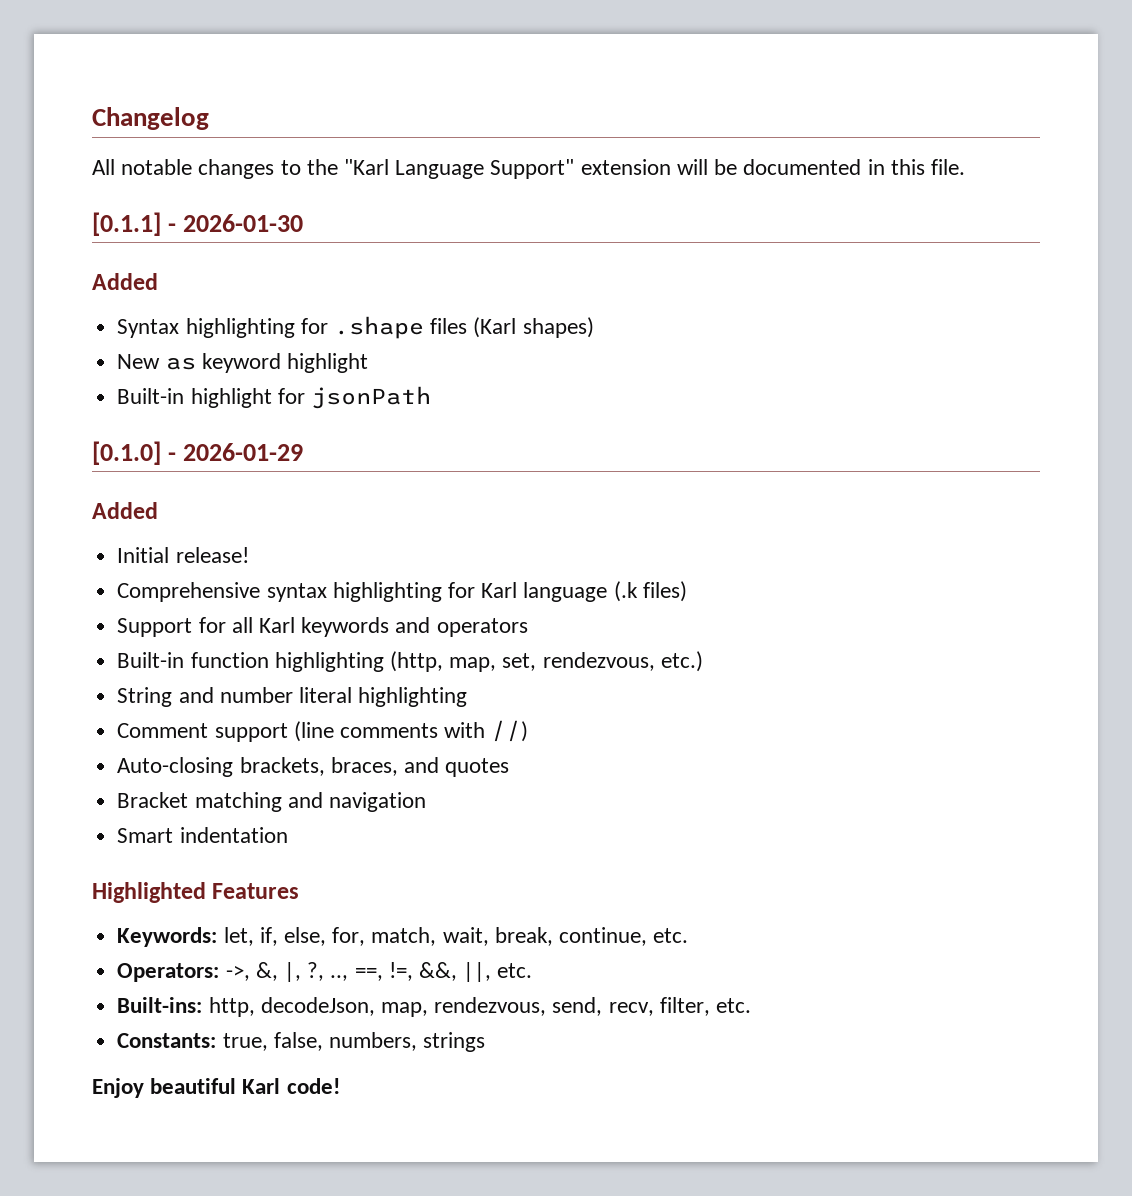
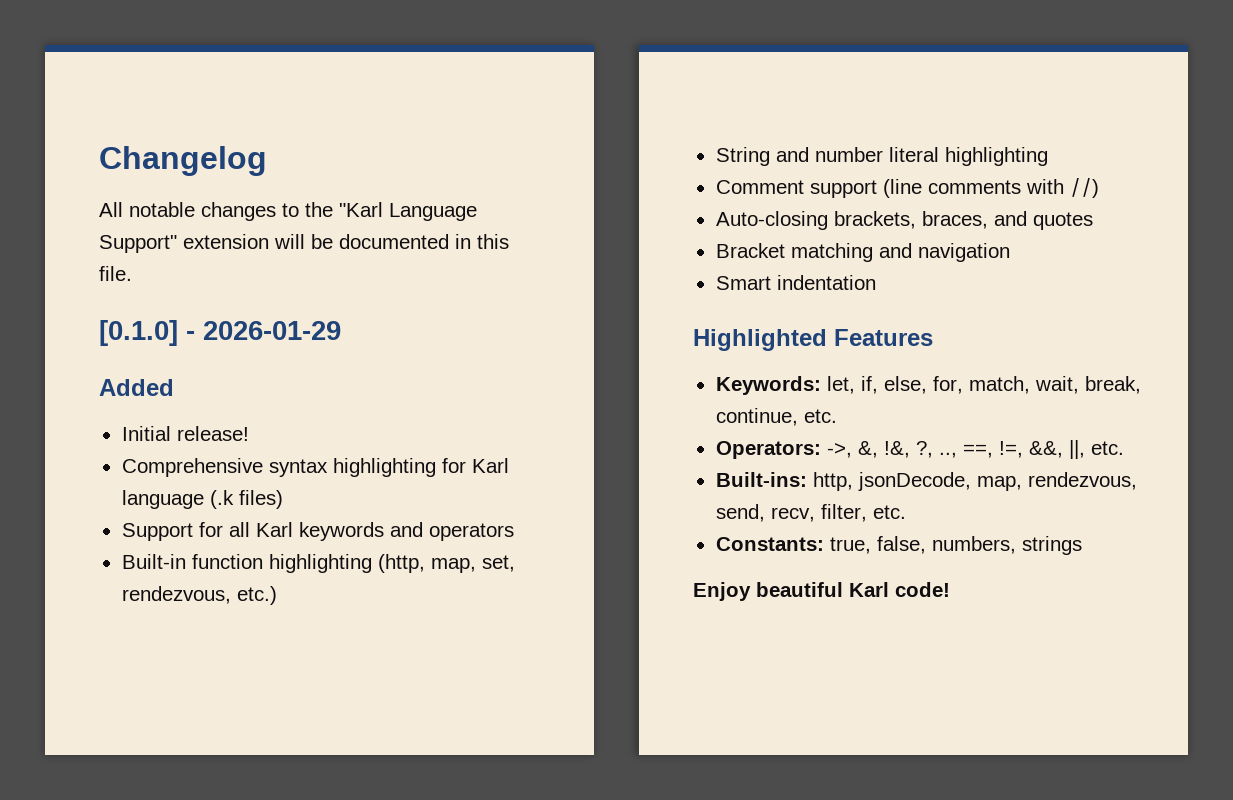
[92,212,303,236] [92,273,158,290] [117,316,594,339] [117,353,368,373] [117,386,431,409] // [0.1.1] - 2026-01-30 // Added // Syntax highlighting for .shape files (Karl shapes) // New as keyword highlight // Built-in highlight for jsonPath -> (132, 273) none
[283,962,301,982] |, -> [883,441,910,458] !&,
[260,997,375,1016] decodeJson, -> [857,472,971,491] jsonDecode,

